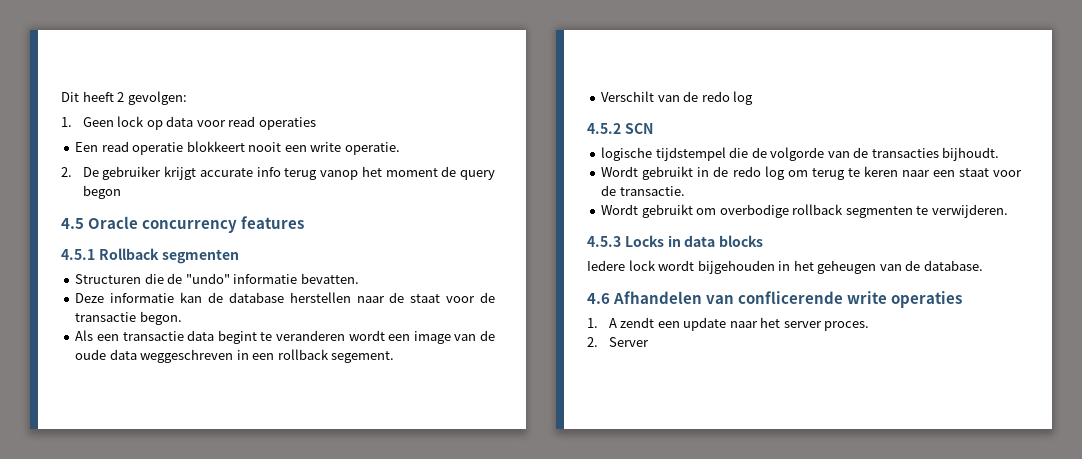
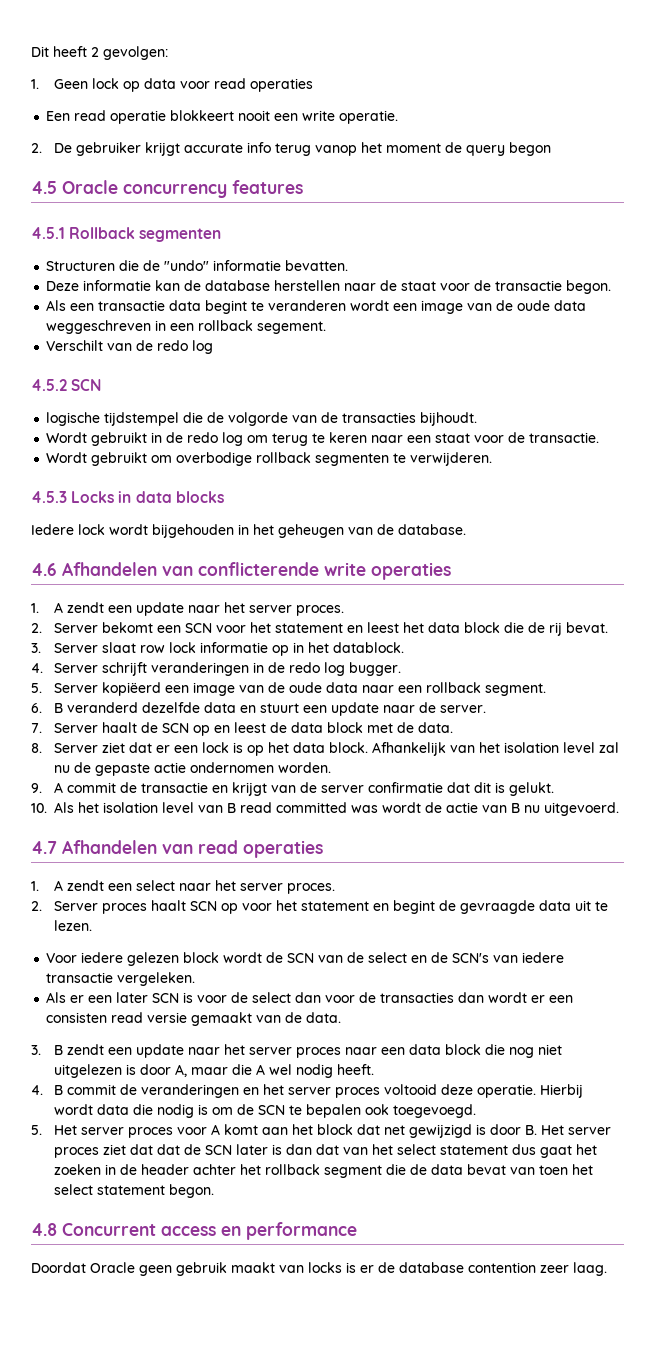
[738,291,844,304] conflicerende -> [198,562,319,576] conflicterende
(649, 342) none -> [101,622,608,636] [31,642,404,656] [31,662,401,676] [31,682,546,696] [31,702,486,716] [31,722,453,736] [31,742,619,756] [53,762,331,776] [31,782,554,796] [31,802,619,816] [31,840,323,858] [31,880,335,894] [31,900,608,914] [53,920,92,931] [46,952,565,966] [46,972,196,986] [46,992,574,1003] [46,1012,342,1026] [31,1044,562,1058] [53,1064,374,1078] [31,1084,583,1098] [53,1104,476,1118] [31,1124,611,1138] [53,1144,597,1158] [53,1164,593,1178] [53,1184,214,1198] [31,1222,357,1240] [31,1262,607,1276] bekomt een SCN voor het statement en leest het data block die de rij bevat. // 3. Server slaat row lock informatie op in het datablock. // 4. Server schrijft veranderingen in de redo log bugger. // 5. Server kopiëerd een image van de oude data naar een rollback segment. // 6. B veranderd dezelfde data en stuurt een update naar de server. // 7. Server haalt de SCN op en leest de data block met de data. // 8. Server ziet dat er een lock is op het data block. Afhankelijk van het isolation level zal nu de gepaste actie ondernomen worden. // 9. A commit de transactie en krijgt van de server confirmatie dat dit is gelukt. // 10. Als het isolation level van B read committed was wordt de actie van B nu uitgevoerd. // 4.7 Afhandelen van read operaties // 1. A zendt een select naar het server proces. // 2. Server proces haalt SCN op voor het statement en begint de gevraagde data uit te lezen. // Voor iedere gelezen block wordt de SCN van de select en de SCN's van iedere transactie vergeleken. // Als er een later SCN is voor de select dan voor de transacties dan wordt er een consisten read versie gemaakt van de data. // 3. B zendt een update naar het server proces naar een data block die nog niet uitgelezen is door A, maar die A wel nodig heeft. // 4. B commit de veranderingen en het server proces voltooid deze operatie. Hierbij wordt data die nodig is om de SCN te bepalen ook toegevoegd. // 5. Het server proces voor A komt aan het block dat net gewijzigd is door B. Het server proces ziet dat dat de SCN later is dan dat van het select statement dus gaat het zoeken in de header achter het rollback segment die de data bevat van toen het select statement begon. // 4.8 Concurrent access en performance // Doordat Oracle geen gebruik maakt van locks is er de database contention zeer laag.

